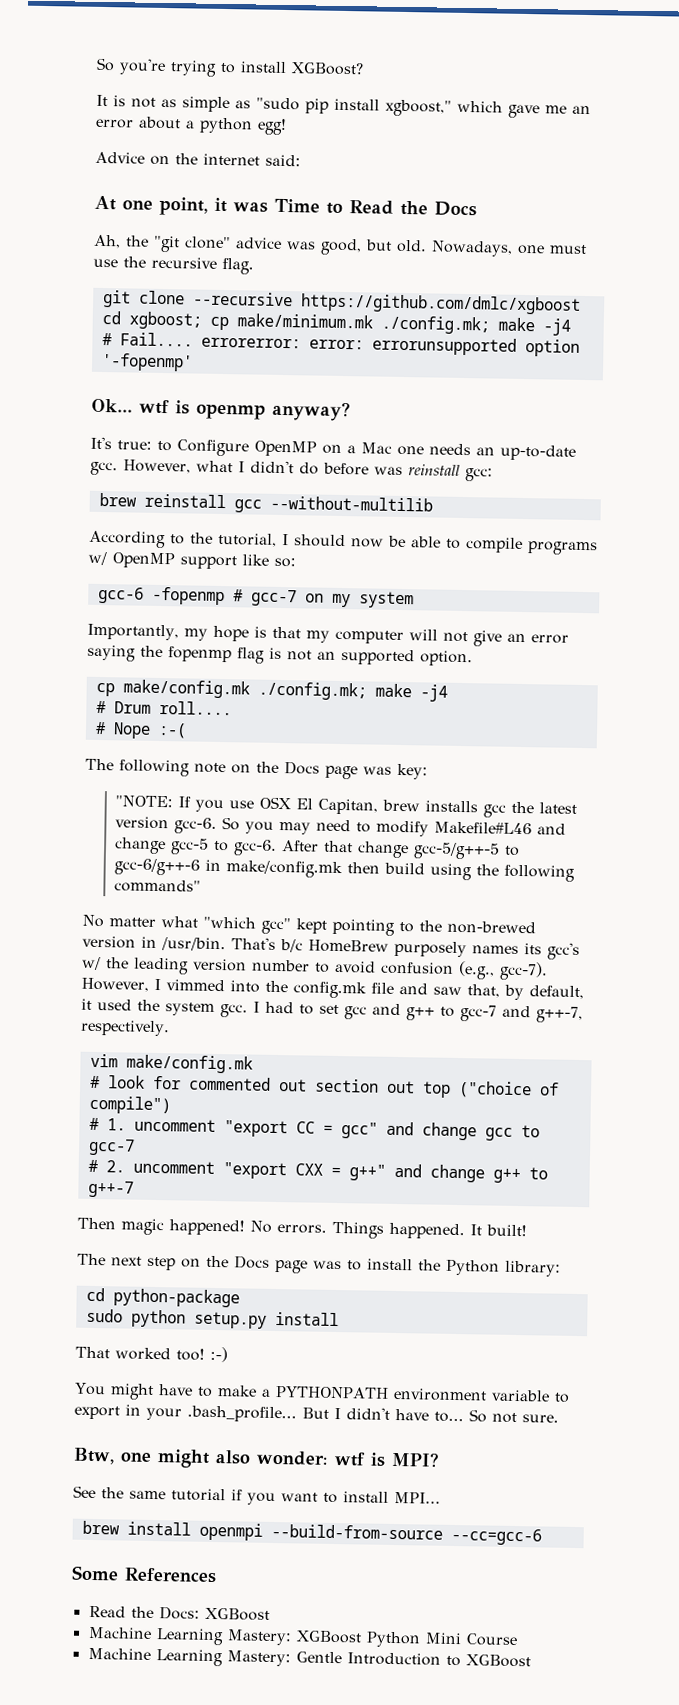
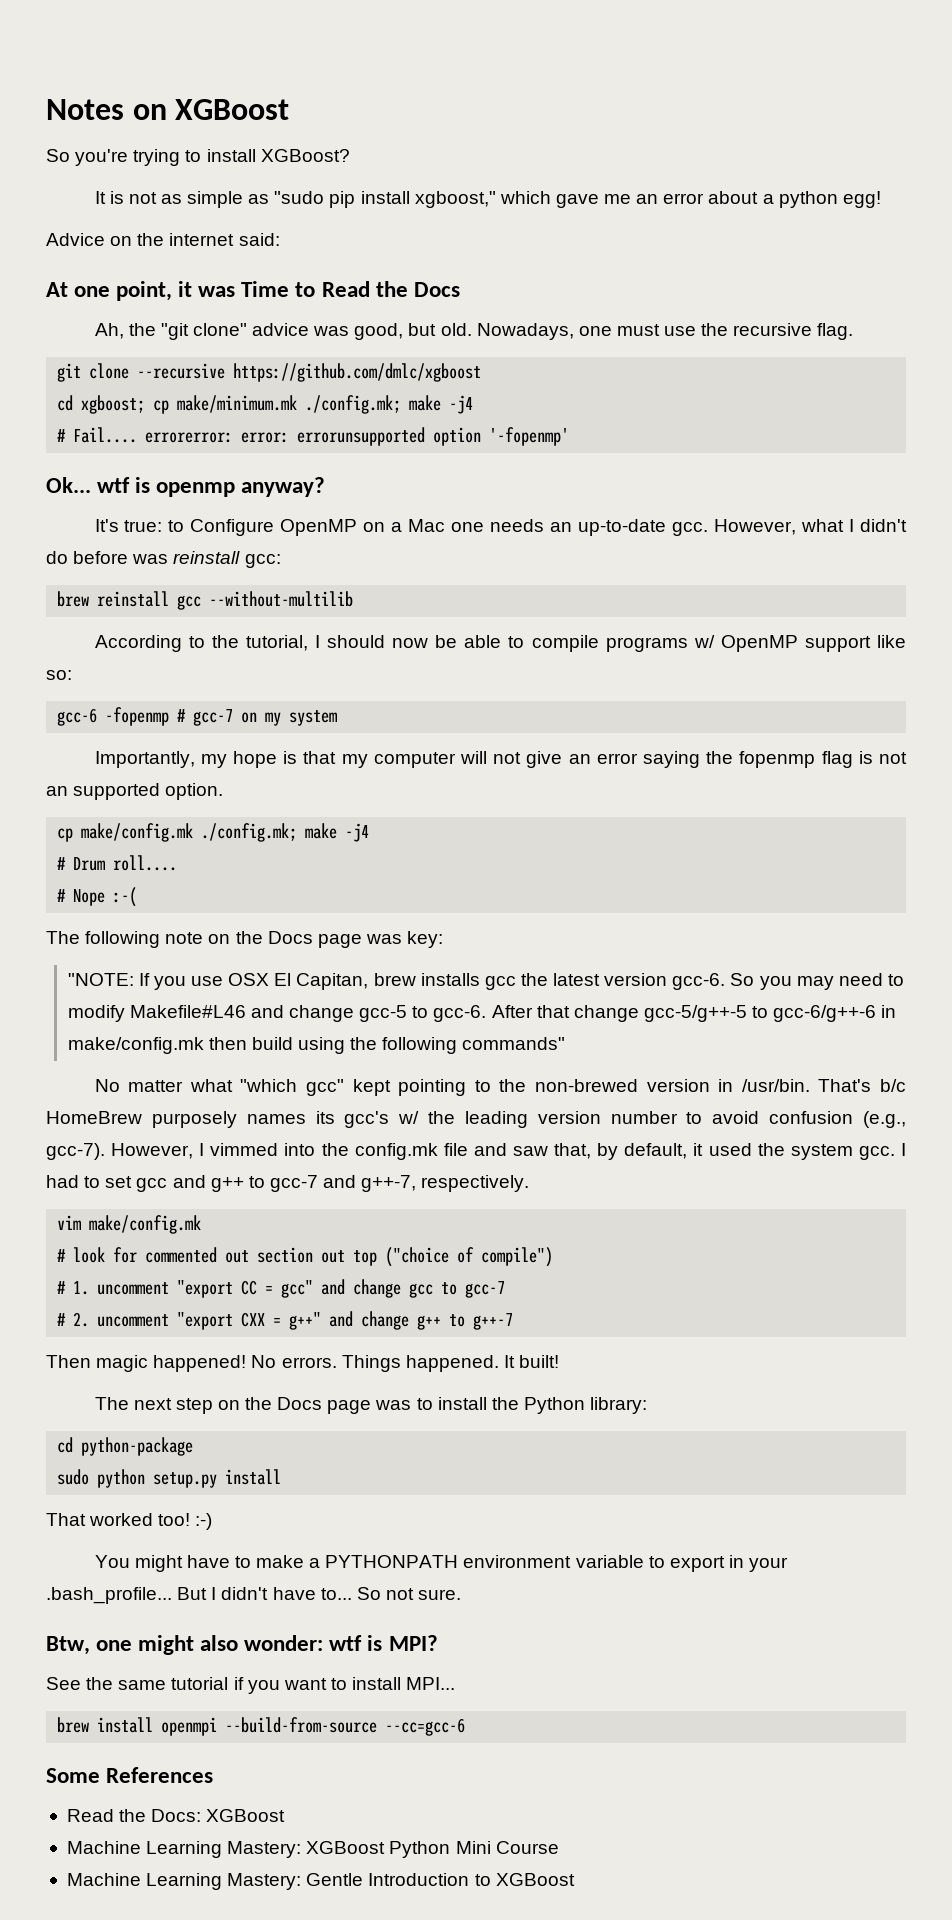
(96, 64) none -> [46,99,290,120] Notes on XGBoost //

